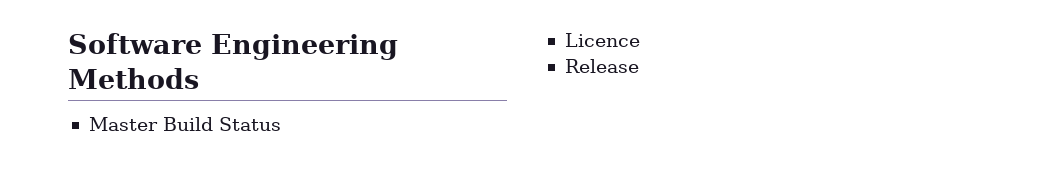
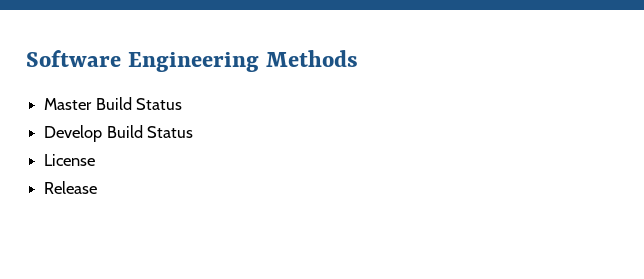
[564,33,640,47] Licence -> [44,125,194,142] [44,154,96,166] Develop Build Status // License

